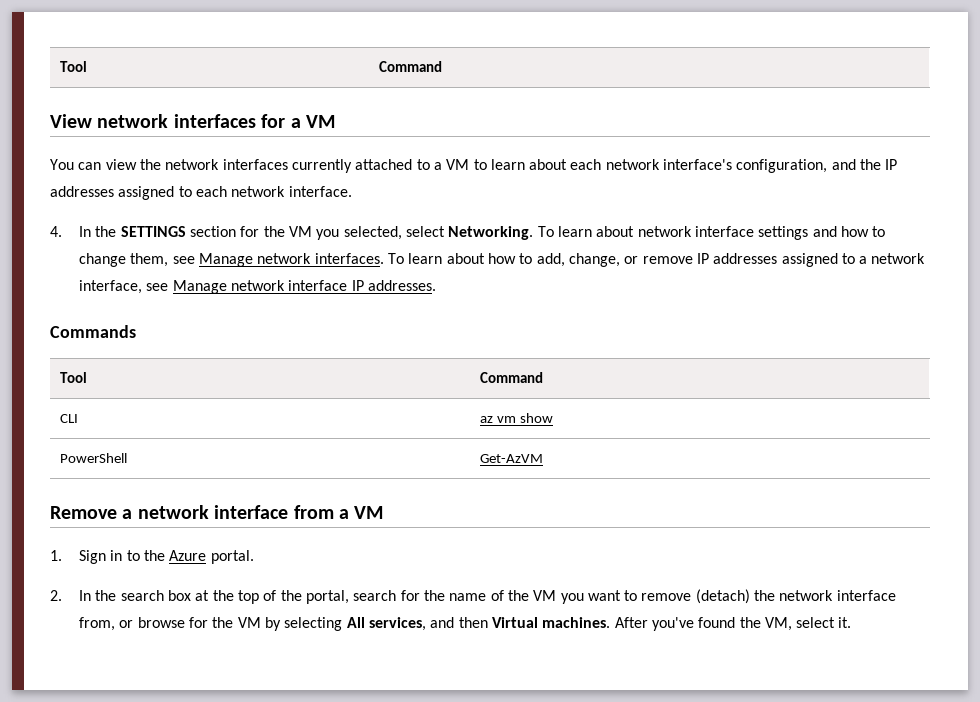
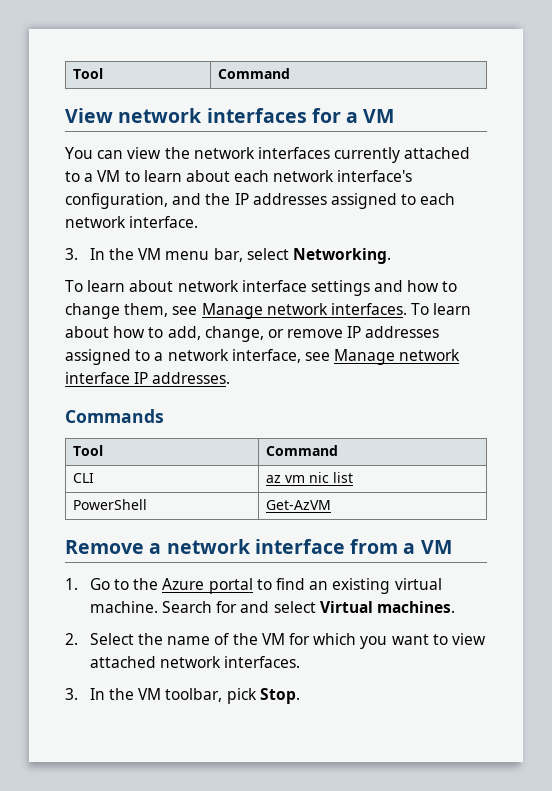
[50,226,402,240] 4. In the SETTINGS section for the VM you selected, -> [65,248,243,262] 3. In the VM menu bar,
(534, 233) none -> (392, 256) //
[519,413,553,423] show -> [308,472,353,483] nic list
[79,550,123,564] Sign in -> [89,578,110,590] Go
[210,550,254,564] [50,590,420,604] portal. // 2. In the search box at the top of the portal, search for -> [208,578,442,594] [89,601,456,613] [65,633,134,645] portal to find an existing virtual machine. Search for and select Virtual machines. // 2. Select
(557, 595) none -> [289,633,357,645] for which
[641,589,896,604] [79,617,852,631] remove (detach) the network interface from, or browse for the VM by selecting All services, and then Virtual machines. After you've found the VM, select it. -> [451,633,486,645] [89,656,301,668] [65,688,300,704] view attached network interfaces. // 3. In the VM toolbar, pick Stop.

